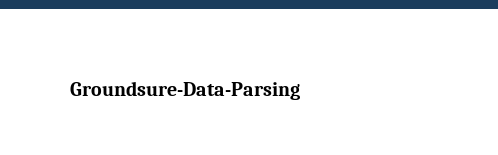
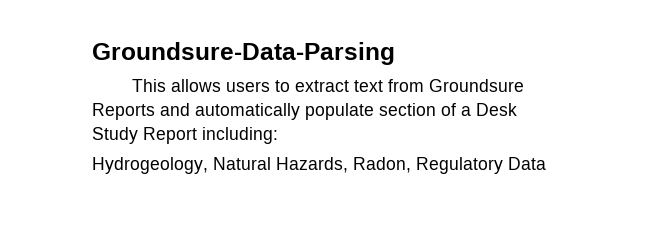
(300, 90) none -> [131,79,524,92] [92,103,517,120] [92,127,278,144] [92,157,546,174] // This allows users to extract text from Groundsure Reports and automatically populate section of a Desk Study Report including: // Hydrogeology, Natural Hazards, Radon, Regulatory Data

